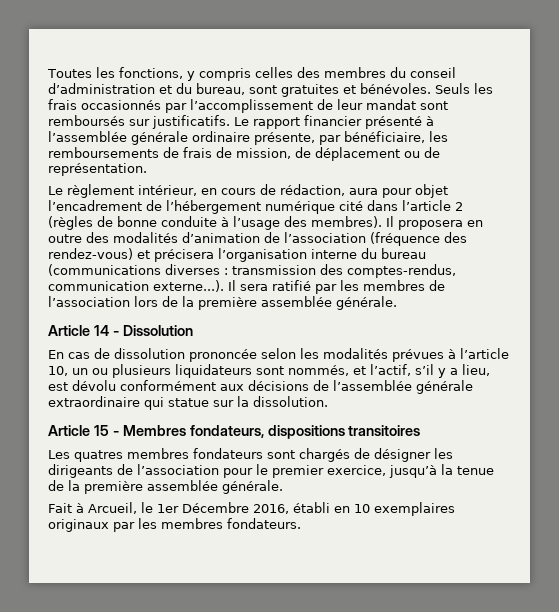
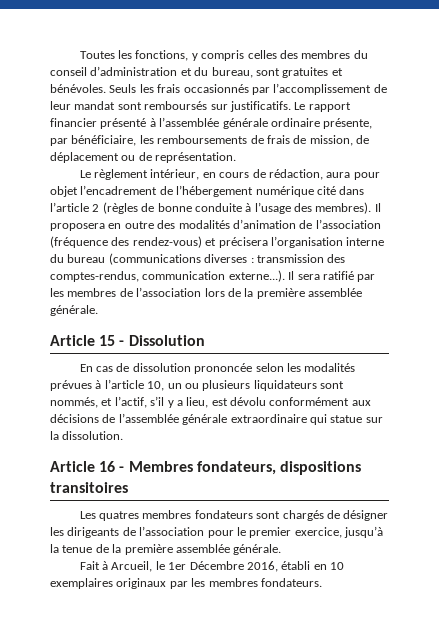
[93,325,109,336] 14 -> [99,335,116,346] 15
[93,425,109,436] 15 -> [99,461,116,472] 16

